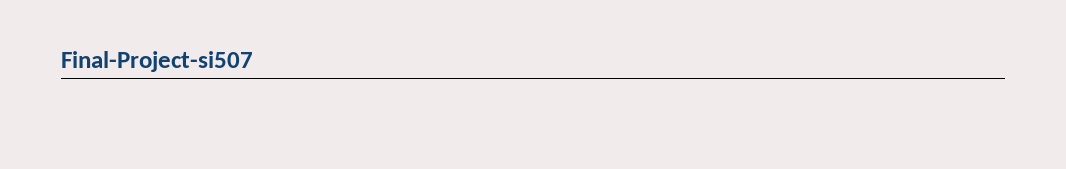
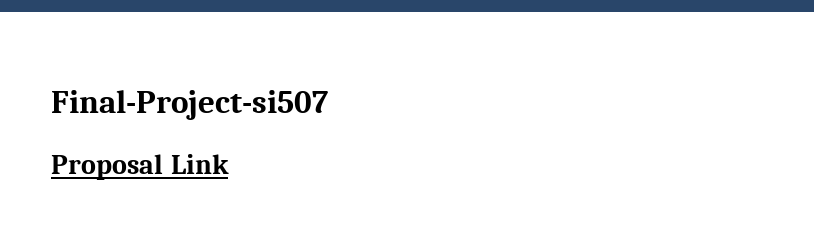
(253, 61) none -> [51,154,229,180] // Proposal Link

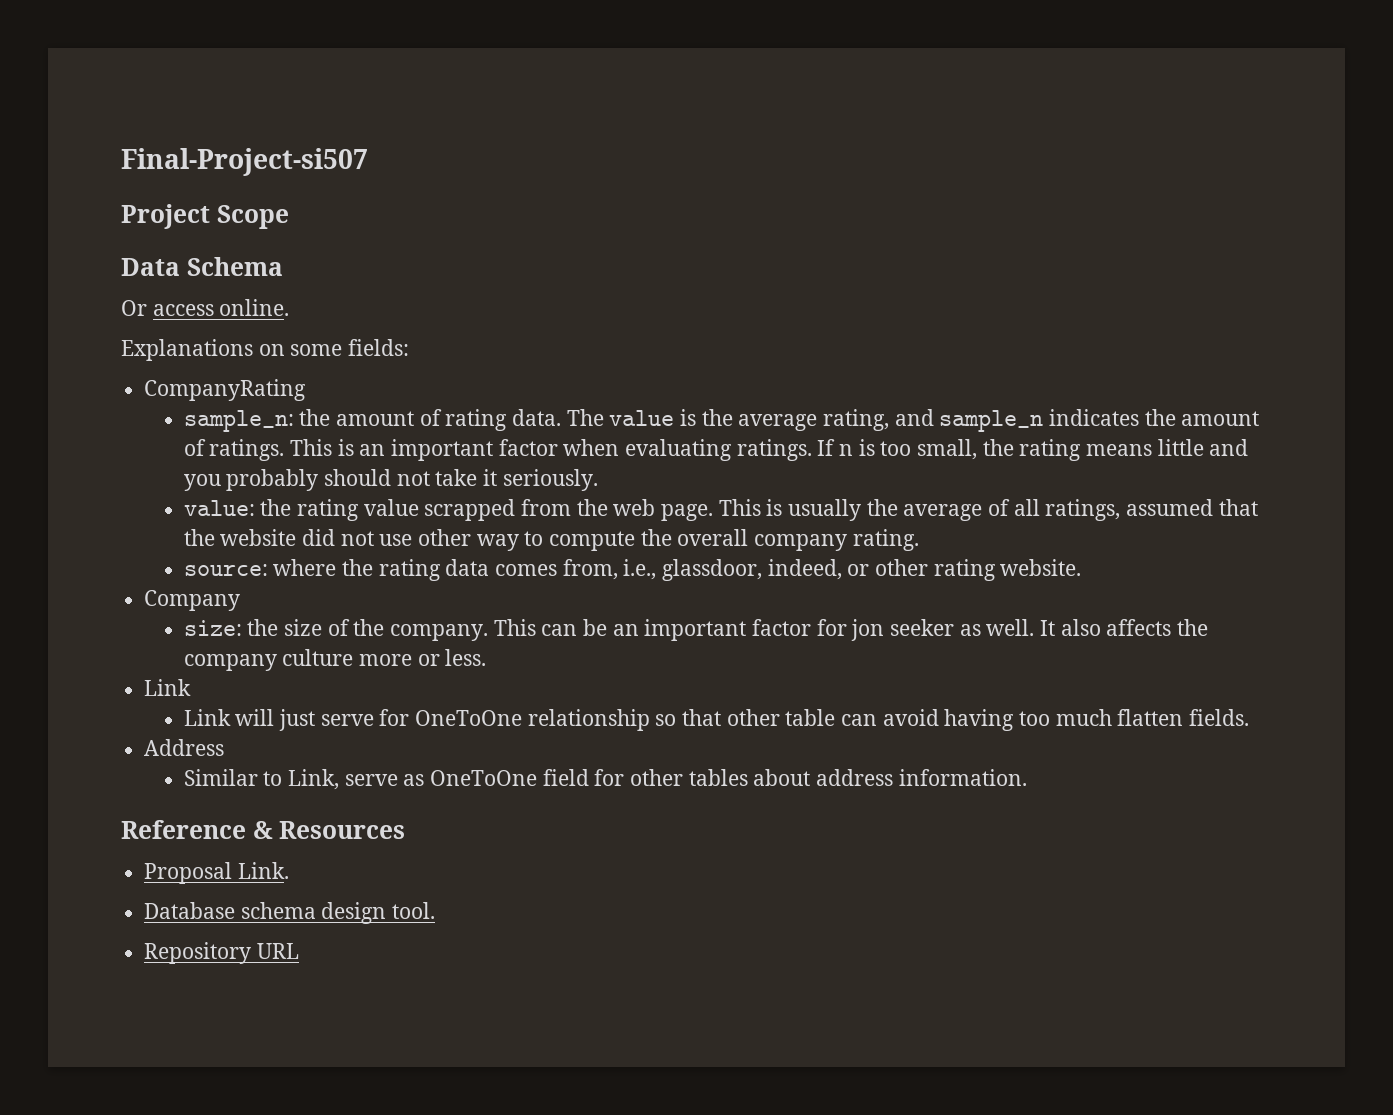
[51,154,229,180] Proposal Link -> [121,204,289,229] [121,257,283,276] [121,299,290,316] [121,339,410,361] [144,379,307,401] [183,409,1260,432] [183,439,1249,461] [183,469,598,491] [183,499,1258,521] [183,529,919,551] [183,559,1082,581] [144,590,241,611] [183,619,1208,641] [183,649,487,671] [144,679,192,696] [183,709,1249,731] [144,739,225,756] [183,769,1027,790] [121,820,406,839] [144,862,289,884] [144,902,436,924] [144,942,299,964] Project Scope // Data Schema // Or access online. // Explanations on some fields: // CompanyRating // sample_n: the amount of rating data. The value is the average rating, and sample_n indicates the amount of ratings. This is an important factor when evaluating ratings. If n is too small, the rating means little and you probably should not take it seriously. // value: the rating value scrapped from the web page. This is usually the average of all ratings, assumed that the website did not use other way to compute the overall company rating. // source: where the rating data comes from, i.e., glassdoor, indeed, or other rating website. // Company // size: the size of the company. This can be an important factor for jon seeker as well. It also affects the company culture more or less. // Link // Link will just serve for OneToOne relationship so that other table can avoid having too much flatten fields. // Address // Similar to Link, serve as OneToOne field for other tables about address information. // Reference & Resources // Proposal Link. // Database schema design tool. // Repository URL

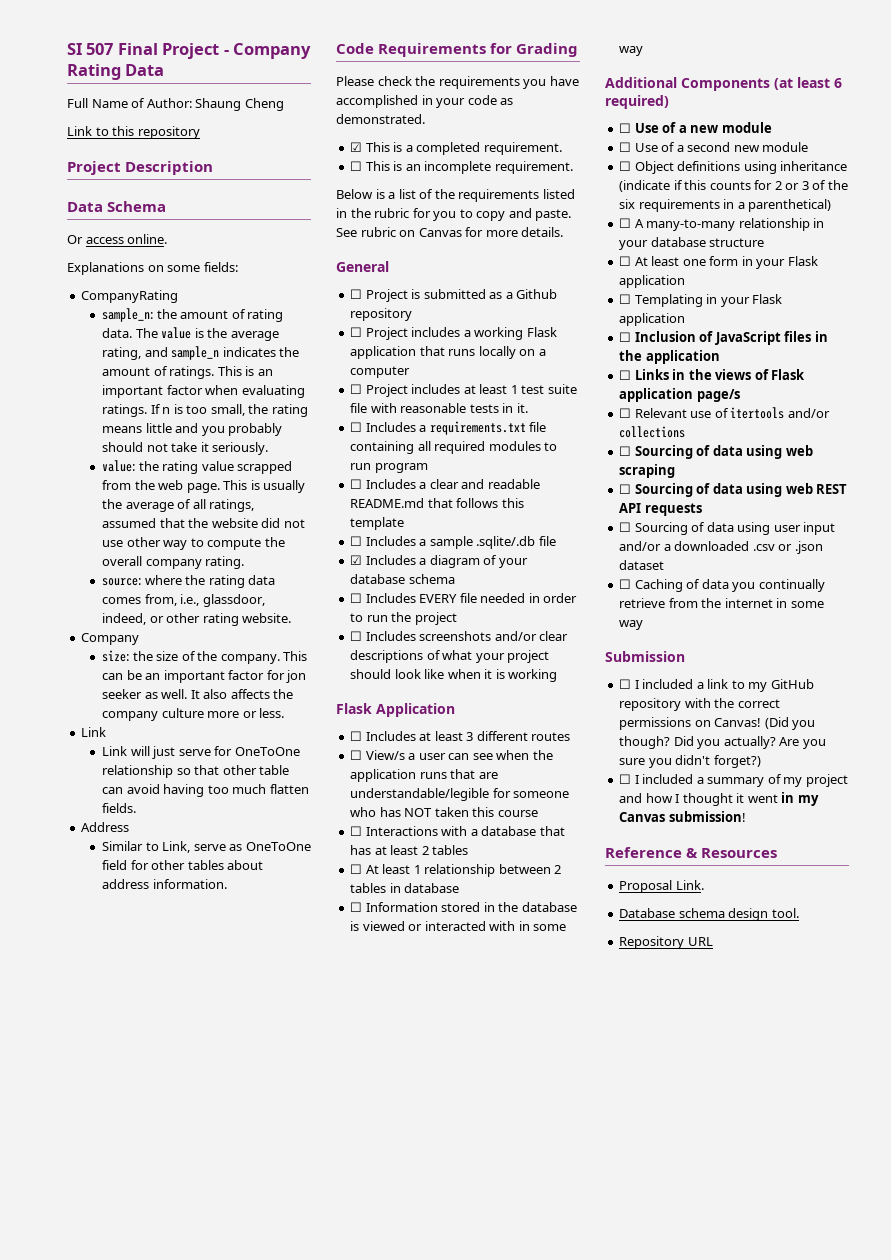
[121,148,368,176] [121,204,289,229] Final-Project-si507 // Project Scope -> [67,43,312,59] [67,64,165,80] [67,98,284,111] [67,126,200,139] [67,161,214,175] SI 507 Final Project - Company Rating Data // Full Name of Author: Shaung Cheng // Link to this repository // Project Description
(1027, 777) none -> [336,43,579,57] [336,76,579,89] [336,95,514,108] [336,114,425,124] [350,142,562,155] [350,161,573,174] [336,189,575,202] [336,208,572,221] [336,227,564,237] [336,261,389,272] [350,289,558,302] [350,308,413,321] [350,327,557,340] [350,346,546,359] [350,366,411,378] [350,384,577,397] [350,403,528,413] [350,421,547,435] [350,441,558,454] [350,463,428,473] [350,479,540,489] [350,498,524,508] [350,517,405,530] [350,536,556,549] [350,555,528,568] [350,574,455,584] [350,593,578,603] [350,612,457,625] [350,631,569,641] [350,650,550,663] [350,669,558,682] [336,703,455,717] [350,731,571,741] [350,750,553,760] [350,769,498,782] [350,788,570,801] [350,807,538,817] [350,826,565,836] [350,845,469,855] [350,864,562,877] [350,883,460,893] [350,902,577,912] [350,921,567,931] [619,46,644,56] [605,77,842,91] [605,95,669,109] [619,122,772,133] [619,142,809,152] [619,161,848,174] [619,180,848,192] [619,199,832,212] [619,218,825,231] [619,237,765,250] [619,256,818,269] [619,275,686,288] [619,294,783,307] [619,313,686,326] [619,331,828,345] [619,350,720,364] [619,369,806,380] [619,388,740,402] [619,407,830,419] [619,426,686,438] [619,445,813,459] [619,464,676,478] [619,483,848,497] [619,503,702,516] [619,522,836,535] [619,541,823,554] [619,560,665,570] [619,579,825,592] [619,598,824,608] [619,620,644,630] [605,651,685,662] [619,679,814,692] [619,698,780,711] [619,717,816,730] [619,736,826,749] [619,755,761,768] [619,774,848,787] [619,792,819,806] [619,811,746,822] // Code Requirements for Grading // Please check the requirements you have accomplished in your code as demonstrated. // ☑ This is a completed requirement. // ☐ This is an incomplete requirement. // Below is a list of the requirements listed in the rubric for you to copy and paste. See rubric on Canvas for more details. // General // ☐ Project is submitted as a Github repository // ☐ Project includes a working Flask application that runs locally on a computer // ☐ Project includes at least 1 test suite file with reasonable tests in it. // ☐ Includes a requirements.txt file containing all required modules to run program // ☐ Includes a clear and readable README.md that follows this template // ☐ Includes a sample .sqlite/.db file // ☑ Includes a diagram of your database schema // ☐ Includes EVERY file needed in order to run the project // ☐ Includes screenshots and/or clear descriptions of what your project should look like when it is working // Flask Application // ☐ Includes at least 3 different routes // ☐ View/s a user can see when the application runs that are understandable/legible for someone who has NOT taken this course // ☐ Interactions with a database that has at least 2 tables // ☐ At least 1 relationship between 2 tables in database // ☐ Information stored in the database is viewed or interacted with in some way // Additional Components (at least 6 required) // ☐ Use of a new module // ☐ Use of a second new module // ☐ Object definitions using inheritance (indicate if this counts for 2 or 3 of the six requirements in a parenthetical) // ☐ A many-to-many relationship in your database structure // ☐ At least one form in your Flask application // ☐ Templating in your Flask application // ☐ Inclusion of JavaScript files in the application // ☐ Links in the views of Flask application page/s // ☐ Relevant use of itertools and/or collections // ☐ Sourcing of data using web scraping // ☐ Sourcing of data using web REST API requests // ☐ Sourcing of data using user input and/or a downloaded .csv or .json dataset // ☐ Caching of data you continually retrieve from the internet in some way // Submission // ☐ I included a link to my GitHub repository with the correct permissions on Canvas! (Did you though? Did you actually? Are you sure you didn't forget?) // ☐ I included a summary of my project and how I thought it went in my Canvas submission!

